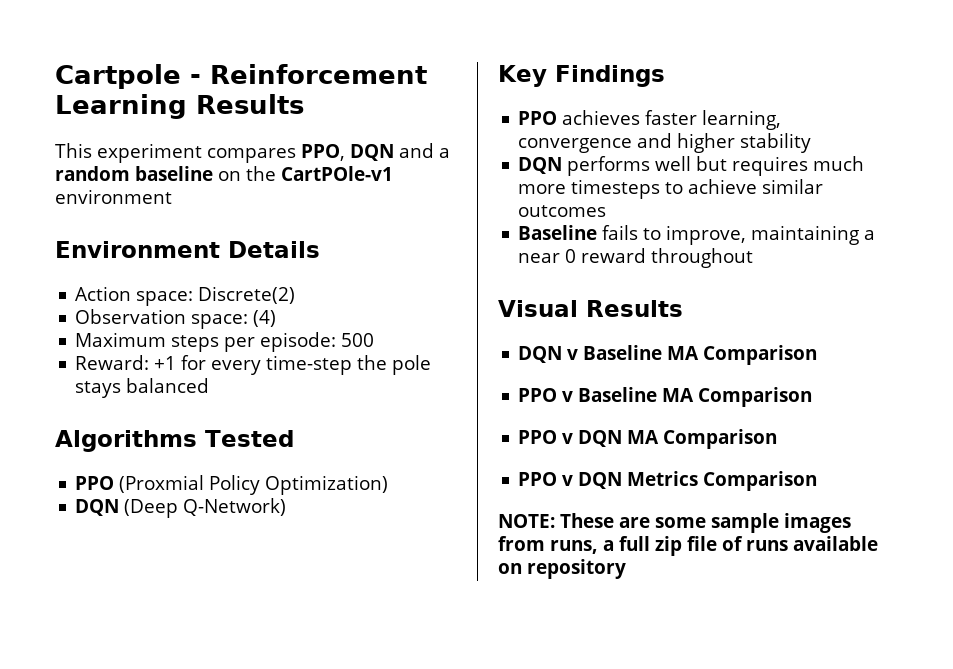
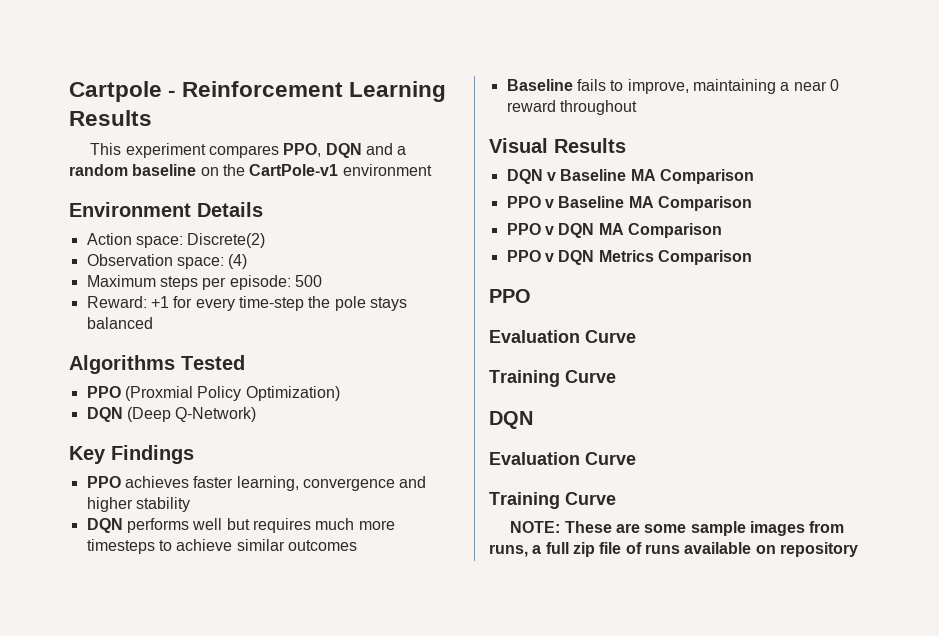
[281,166,393,181] CartPOle-v1 -> [249,164,339,176] CartPole-v1
(818, 481) none -> [489,289,531,303] [489,330,636,343] [489,370,616,387] [489,411,533,429] [489,452,636,465] [489,492,616,509] // PPO // Evaluation Curve // Training Curve // DQN // Evaluation Curve // Training Curve

